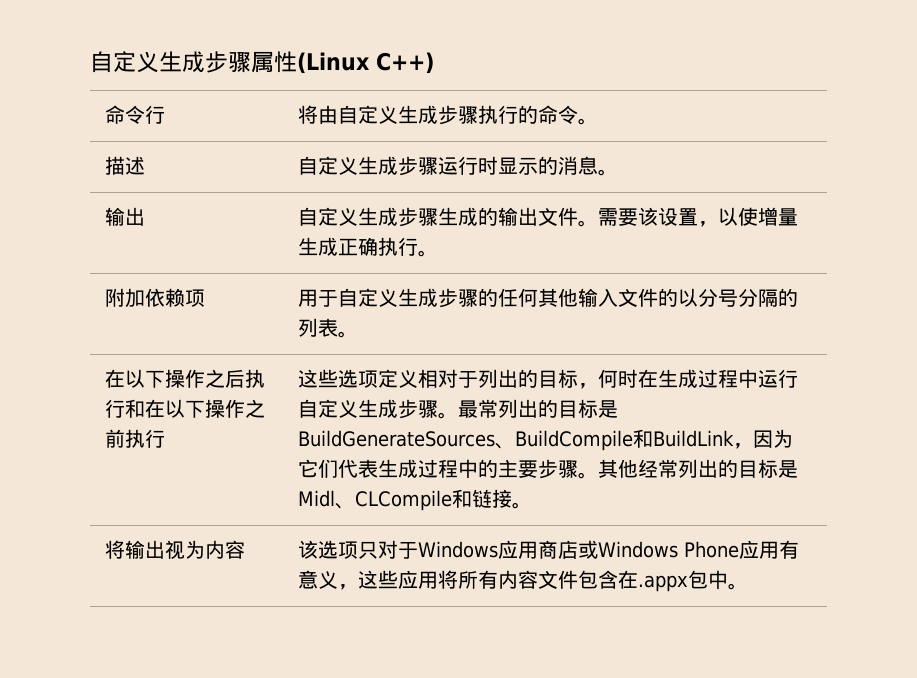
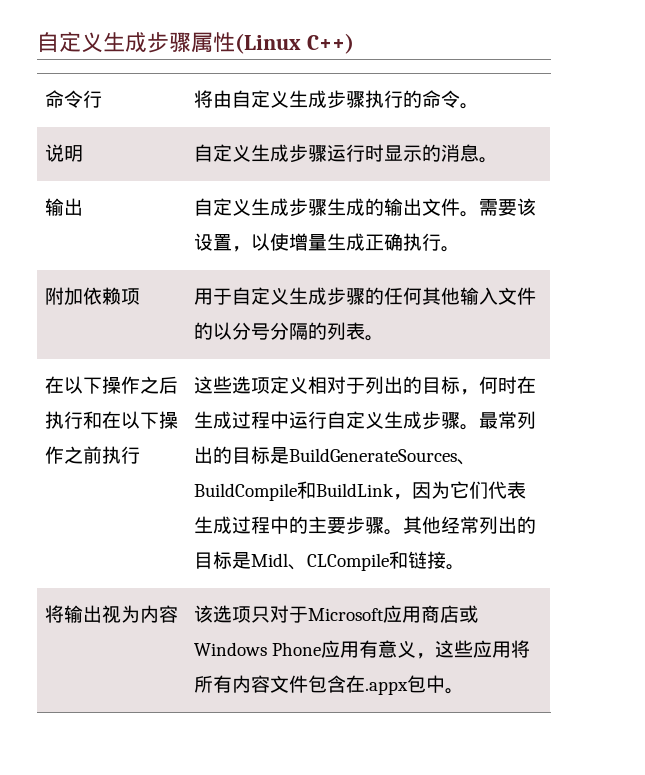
[105,156,146,175] 描述 -> [45,144,84,162] 说明
[418,541,499,558] Windows -> [308,608,385,621] Microsoft

